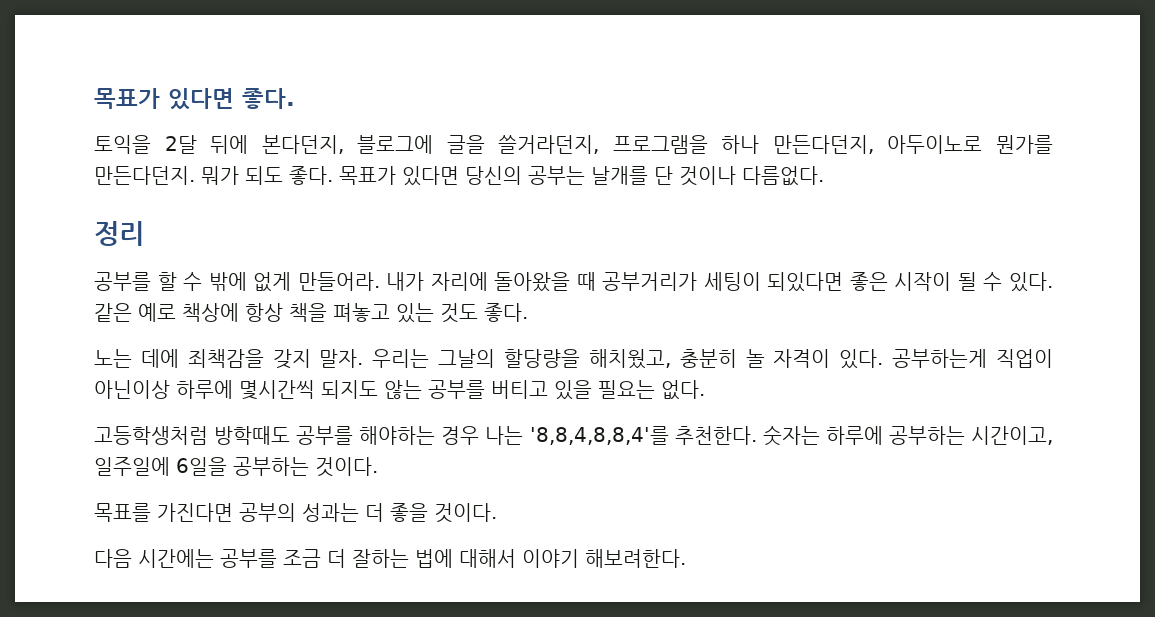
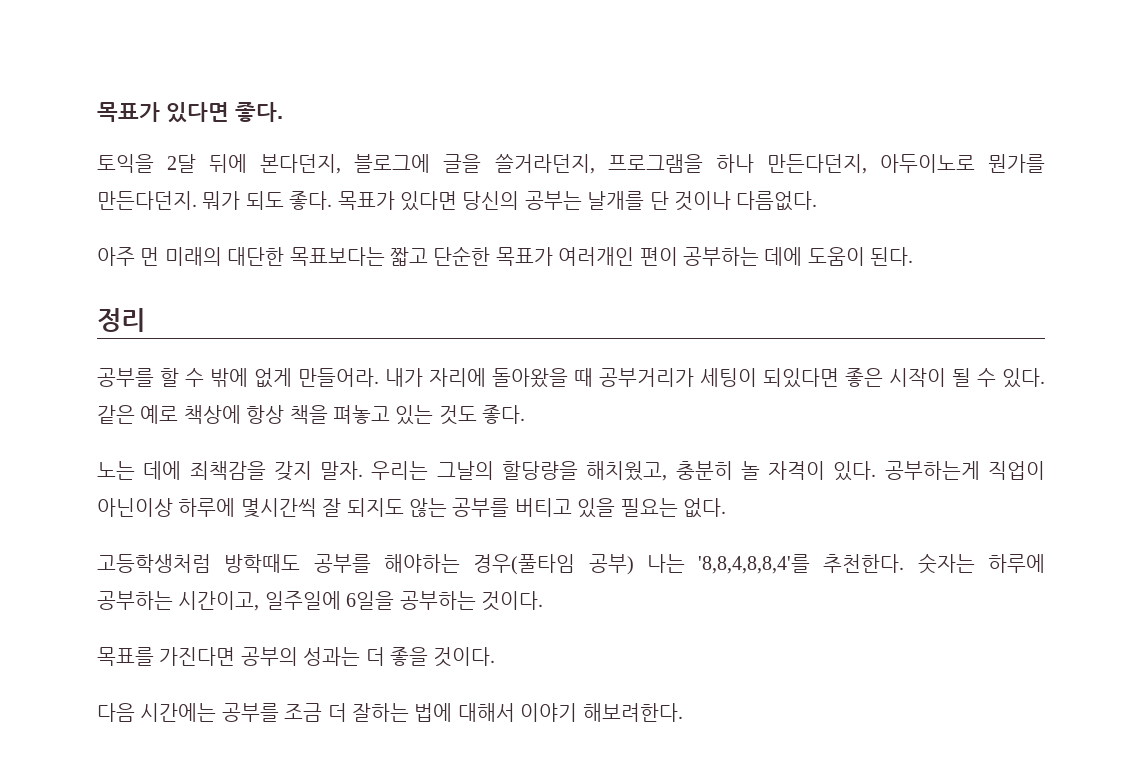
(824, 176) none -> [97,246,914,266] // 아주 먼 미래의 대단한 목표보다는 짧고 단순한 목표가 여러개인 편이 공부하는 데에 도움이 된다.
(315, 390) none -> [322,498,342,517] 잘
[441,426,480,445] 경우 -> [473,554,634,575] 경우(풀타임 공부)

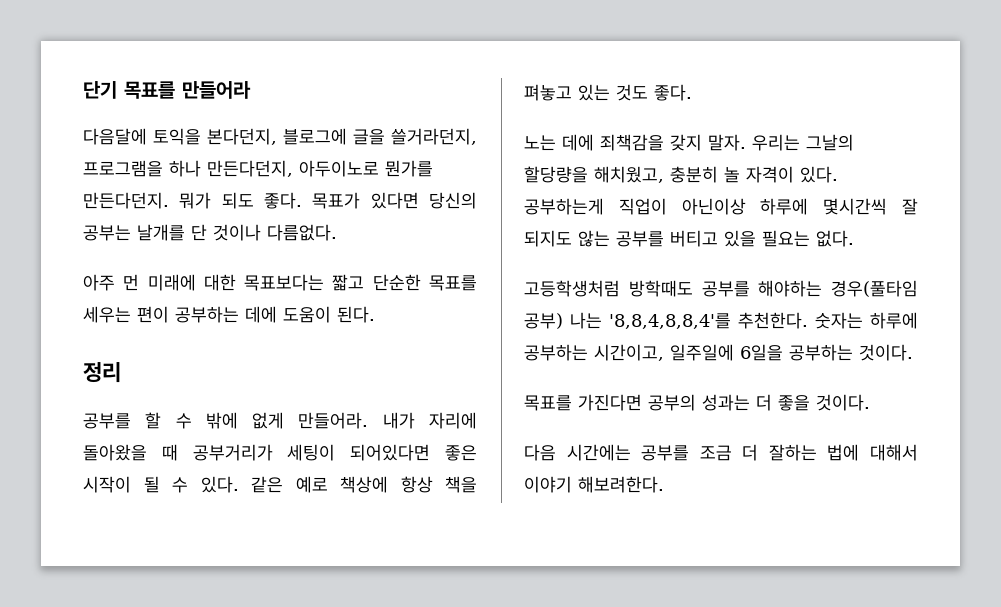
[97,102,283,123] [97,154,248,173] 목표가 있다면 좋다. // 토익을 2달 뒤에 -> [83,81,251,99] [83,128,201,145] 단기 목표를 만들어라 // 다음달에 토익을
[164,247,285,266] 미래의 대단한 -> [147,274,236,291] 미래에 대한
[495,247,635,266] 목표가 여러개인 -> [429,275,477,291] [83,306,131,323] 목표를 세우는
[763,368,839,388] 되있다면 -> [350,444,431,461] 되어있다면

